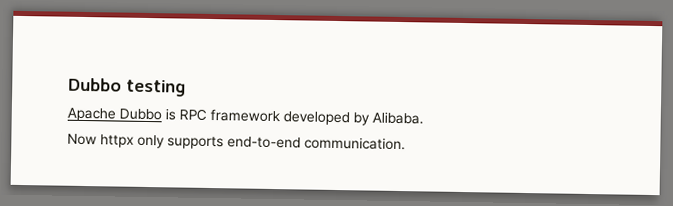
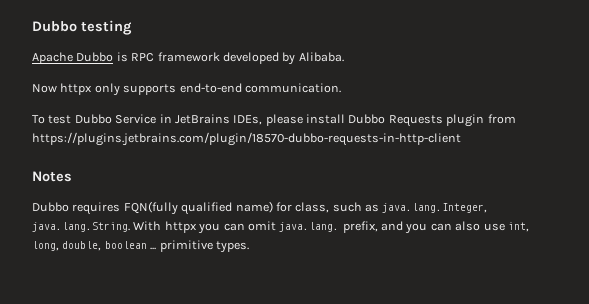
(406, 143) none -> [32,114,516,127] [32,132,461,146] [32,171,72,182] [32,201,488,215] [32,221,529,234] [32,240,249,253] // To test Dubbo Service in JetBrains IDEs, please install Dubbo Requests plugin from https://plugins.jetbrains.com/plugin/18570-dubbo-requests-in-http-client // Notes // Dubbo requires FQN(fully qualified name) for class, such as java.lang.Integer, java.lang.String. With httpx you can omit java.lang. prefix, and you can also use int, long, double, boolean ... primitive types.

